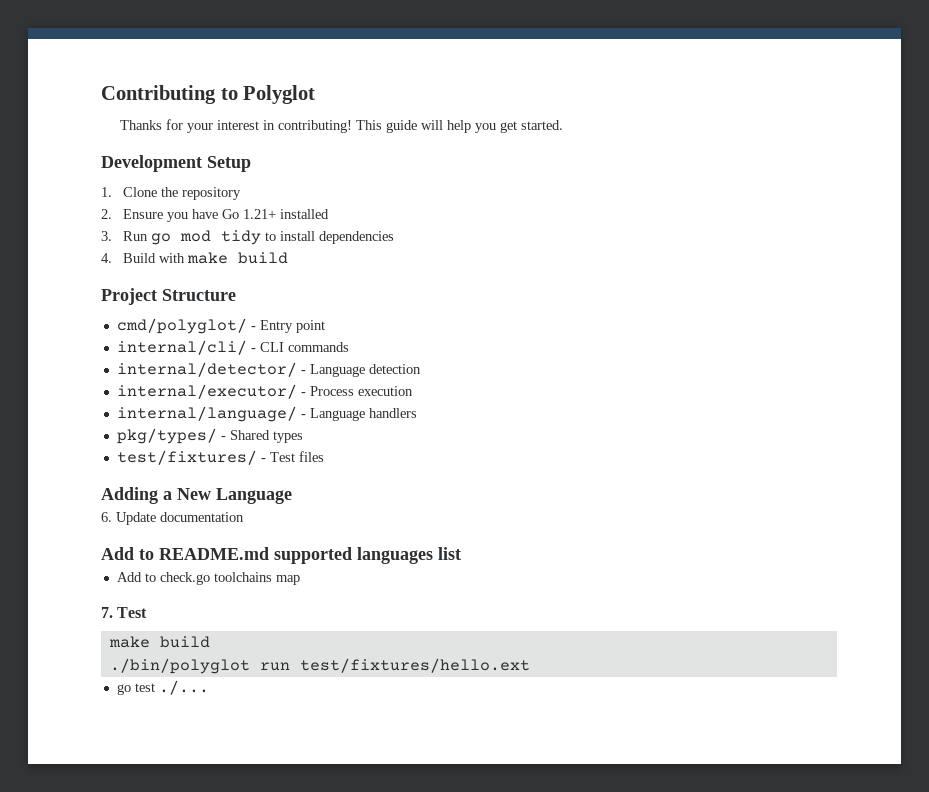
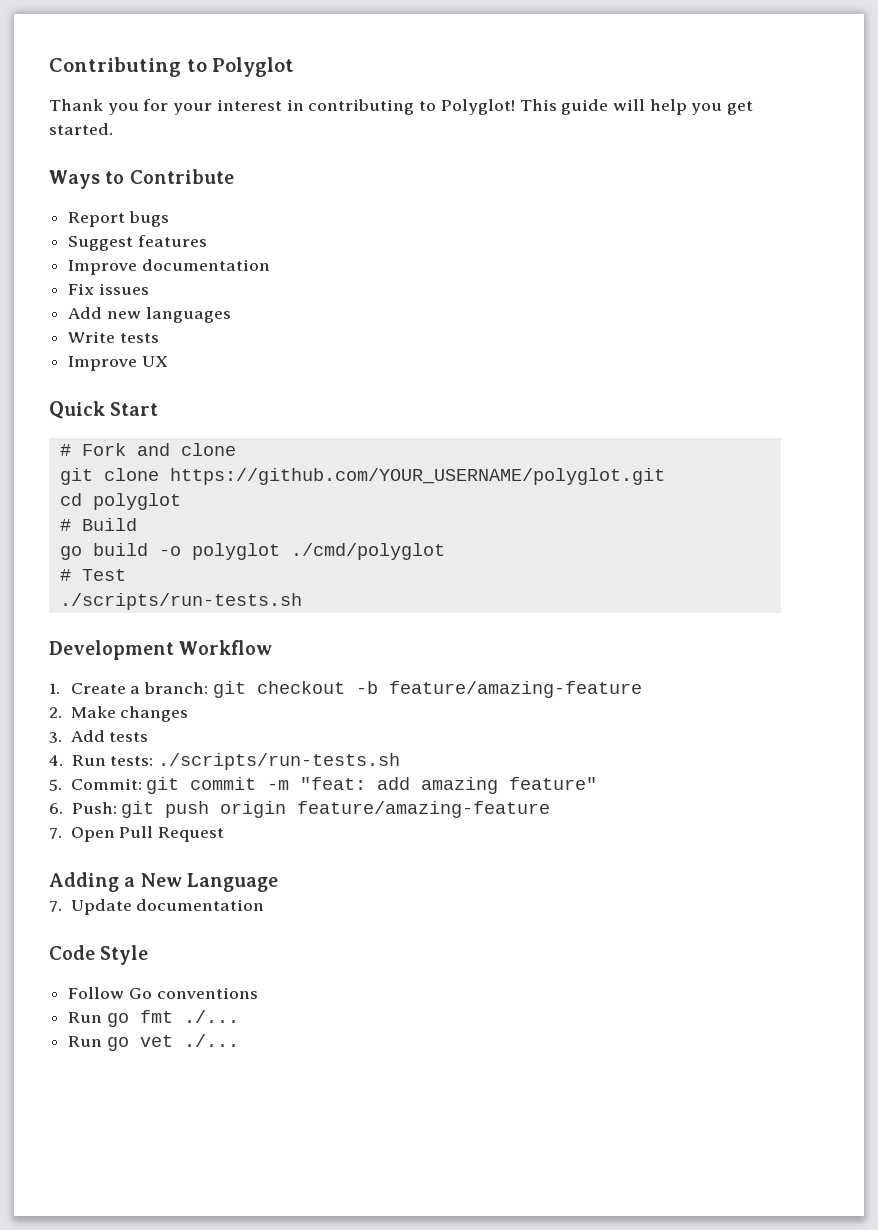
[120,120,163,130] Thanks -> [49,99,139,115] Thank you
[278,120,353,133] contributing! -> [308,99,515,115] contributing to Polyglot!
(564, 125) none -> [49,169,234,189] [68,211,169,227] [68,235,207,251] [68,259,270,275] [68,283,149,295] [68,307,231,323] [68,331,159,343] [68,356,168,371] [49,401,159,419] [59,443,236,456] [59,468,665,485] [59,493,181,510] [59,518,137,531] [59,543,445,560] [59,569,126,581] [59,593,302,610] // Ways to Contribute // Report bugs // Suggest features // Improve documentation // Fix issues // Add new languages // Write tests // Improve UX // Quick Start // # Fork and clone // git clone https://github.com/YOUR_USERNAME/polyglot.git // cd polyglot // # Build // go build -o polyglot ./cmd/polyglot // # Test // ./scripts/run-tests.sh
[207,156,251,172] Setup -> [179,640,273,655] Workflow
[122,187,241,200] [101,209,329,222] [101,230,394,245] [101,252,288,264] [101,288,236,305] [116,318,325,334] [116,340,349,355] [116,362,421,377] [116,384,413,399] [116,406,417,422] [116,428,303,444] [116,450,324,465] Clone the repository // 2. Ensure you have Go 1.21+ installed // 3. Run go mod tidy to install dependencies // 4. Build with make build // Project Structure // cmd/polyglot/ - Entry point // internal/cli/ - CLI commands // internal/detector/ - Language detection // internal/executor/ - Process execution // internal/language/ - Language handlers // pkg/types/ - Shared types // test/fixtures/ - Test files -> [70,681,642,698] [49,706,189,722] [49,730,149,743] [49,753,401,770] [49,777,598,794] [49,801,551,818] [49,826,225,842] Create a branch: git checkout -b feature/amazing-feature // 2. Make changes // 3. Add tests // 4. Run tests: ./scripts/run-tests.sh // 5. Commit: git commit -m "feat: add amazing feature" // 6. Push: git push origin feature/amazing-feature // 7. Open Pull Request
[101,512,112,522] 6. -> [49,901,62,912] 7.
[101,547,461,564] [116,572,300,585] [101,607,148,618] [108,636,210,648] [109,658,530,674] [116,683,155,695] Add to README.md supported languages list // Add to check.go toolchains map // 7. Test // make build // ./bin/polyglot run test/fixtures/hello.ext // go test -> [49,945,149,965] [68,987,258,999] [68,1010,239,1027] [68,1035,173,1051] Code Style // Follow Go conventions // Run go fmt ./... // Run go vet

